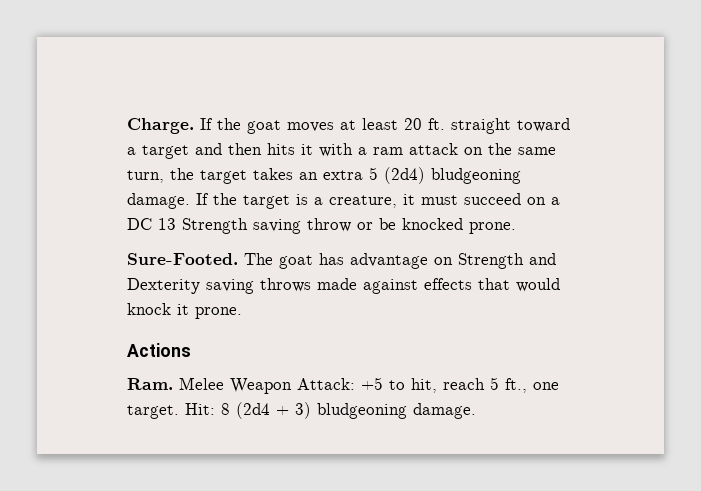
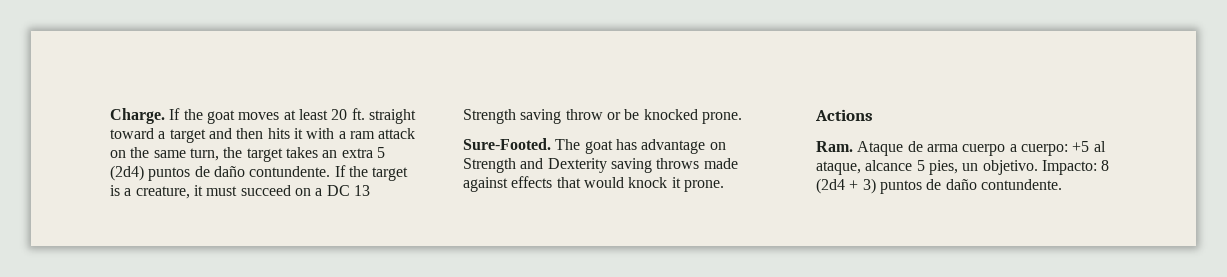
[431,168,521,184] [127,193,190,209] bludgeoning damage. -> [148,166,331,181] puntos de daño contundente.
[179,377,559,394] [127,402,476,419] Melee Weapon Attack: +5 to hit, reach 5 ft., one target. Hit: 8 (2d4 + 3) bludgeoning damage. -> [857,141,1106,156] [816,160,1110,175] [816,178,1062,194] Ataque de arma cuerpo a cuerpo: +5 al ataque, alcance 5 pies, un objetivo. Impacto: 8 (2d4 + 3) puntos de daño contundente.

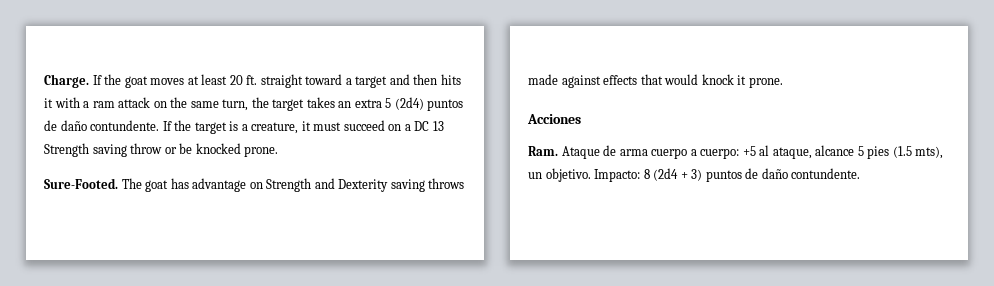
[815,109,873,121] Actions -> [527,114,581,124] Acciones
[928,160,958,175] pies, -> [867,146,944,159] pies (1.5 mts),

